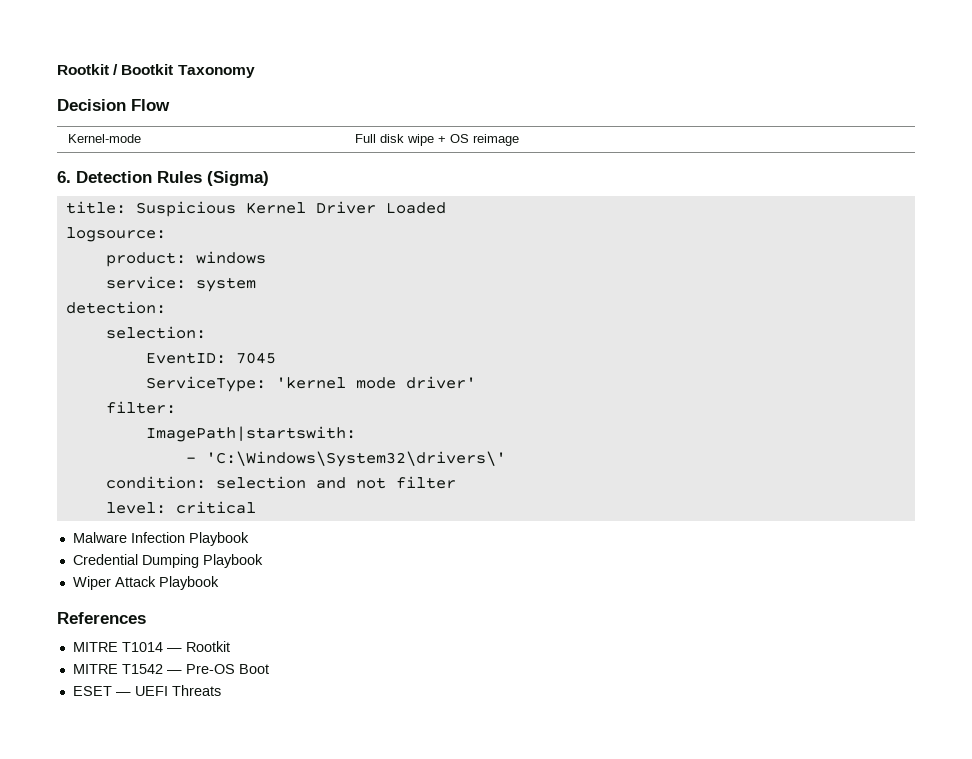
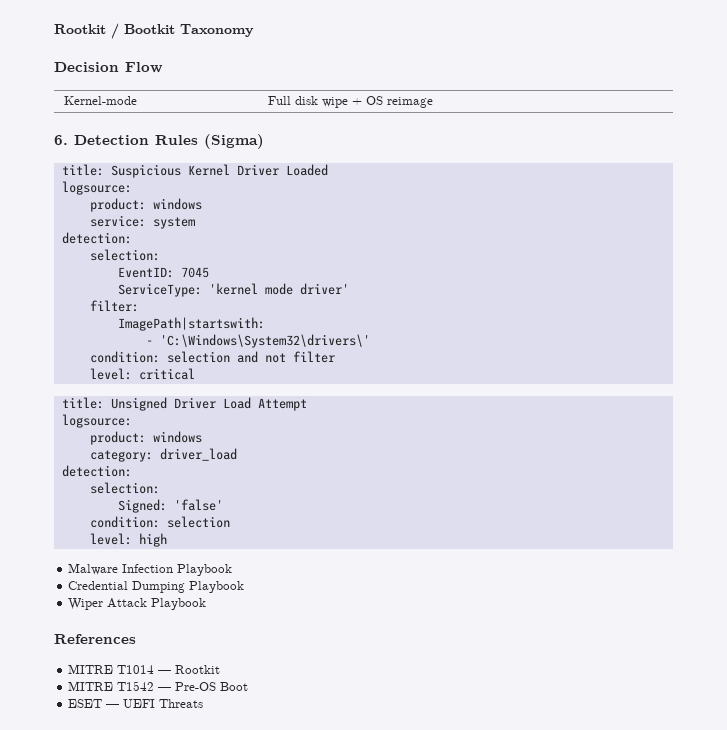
(256, 507) none -> [61,397,307,411] [61,414,132,428] [89,431,202,445] [89,448,237,462] [61,465,132,477] [89,482,160,494] [117,499,223,513] [89,516,230,528] [89,533,167,547] // title: Unsigned Driver Load Attempt // logsource: // product: windows // category: driver_load // detection: // selection: // Signed: 'false' // condition: selection // level: high

